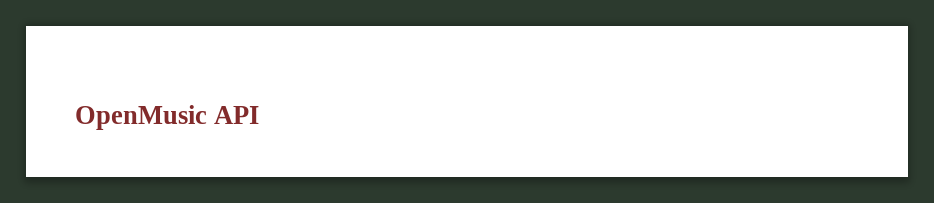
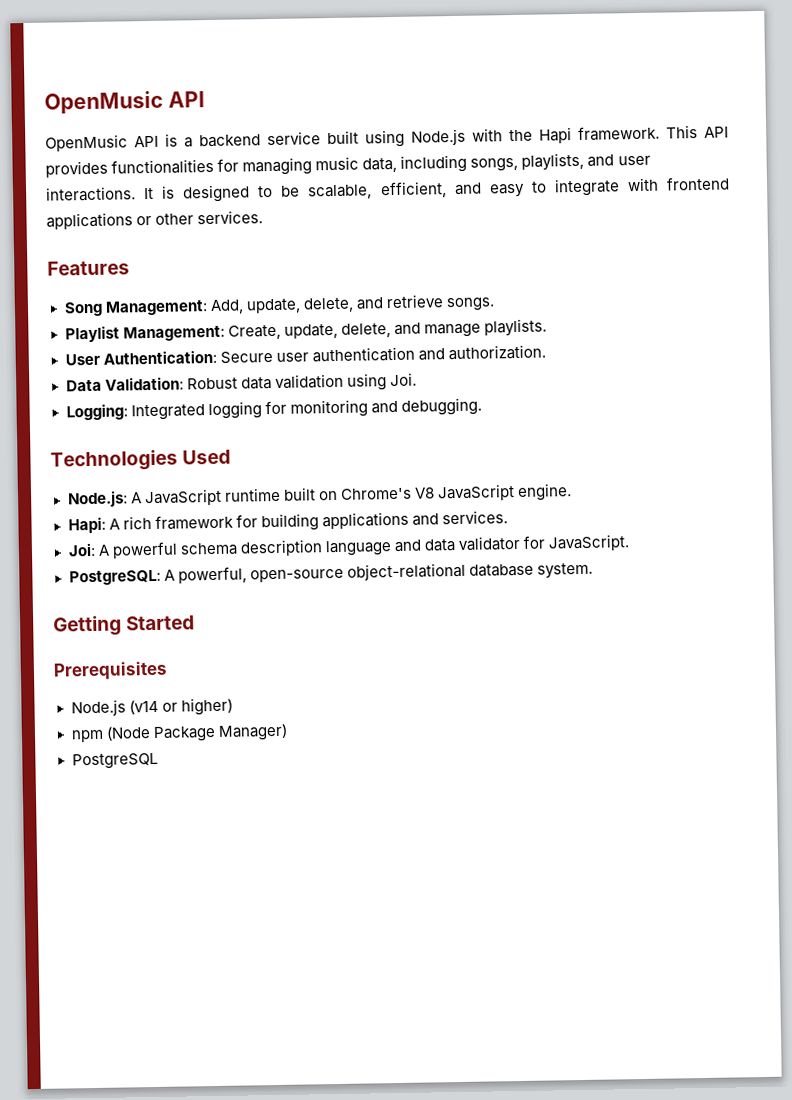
[75,105,260,130] OpenMusic API -> [44,90,205,115] [45,125,729,152] [45,152,651,178] [46,176,731,203] [46,210,264,230] [47,260,130,276] [63,294,495,317] [64,318,547,343] [64,344,546,366] [65,372,417,392] [65,397,482,421] [50,449,232,472] [66,483,572,508] [67,510,508,534] [67,534,631,559] [68,562,593,586] [53,615,196,637] [53,660,168,681] [70,697,233,717] [70,723,288,743] [71,752,158,770] OpenMusic API // OpenMusic API is a backend service built using Node.js with the Hapi framework. This API provides functionalities for managing music data, including songs, playlists, and user interactions. It is designed to be scalable, efficient, and easy to integrate with frontend applications or other services. // Features // Song Management: Add, update, delete, and retrieve songs. // Playlist Management: Create, update, delete, and manage playlists. // User Authentication: Secure user authentication and authorization. // Data Validation: Robust data validation using Joi. // Logging: Integrated logging for monitoring and debugging. // Technologies Used // Node.js: A JavaScript runtime built on Chrome's V8 JavaScript engine. // Hapi: A rich framework for building applications and services. // Joi: A powerful schema description language and data validator for JavaScript. // PostgreSQL: A powerful, open-source object-relational database system. // Getting Started // Prerequisites // Node.js (v14 or higher) // npm (Node Package Manager) // PostgreSQL

